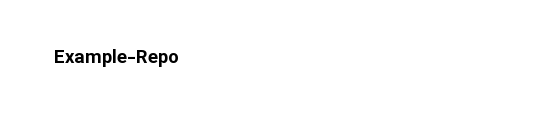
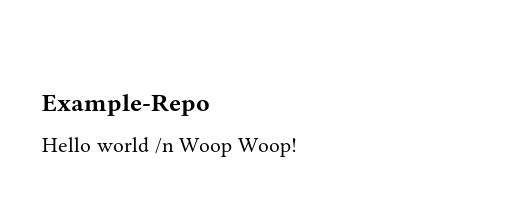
(179, 58) none -> [42,137,298,157] // Hello world /n Woop Woop!

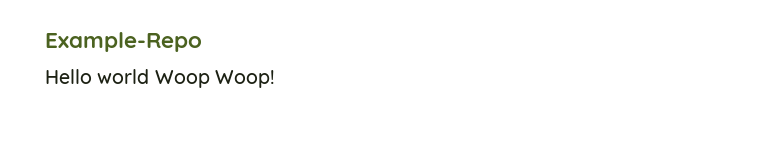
[154,138,174,154] /n -> (150, 76) none

